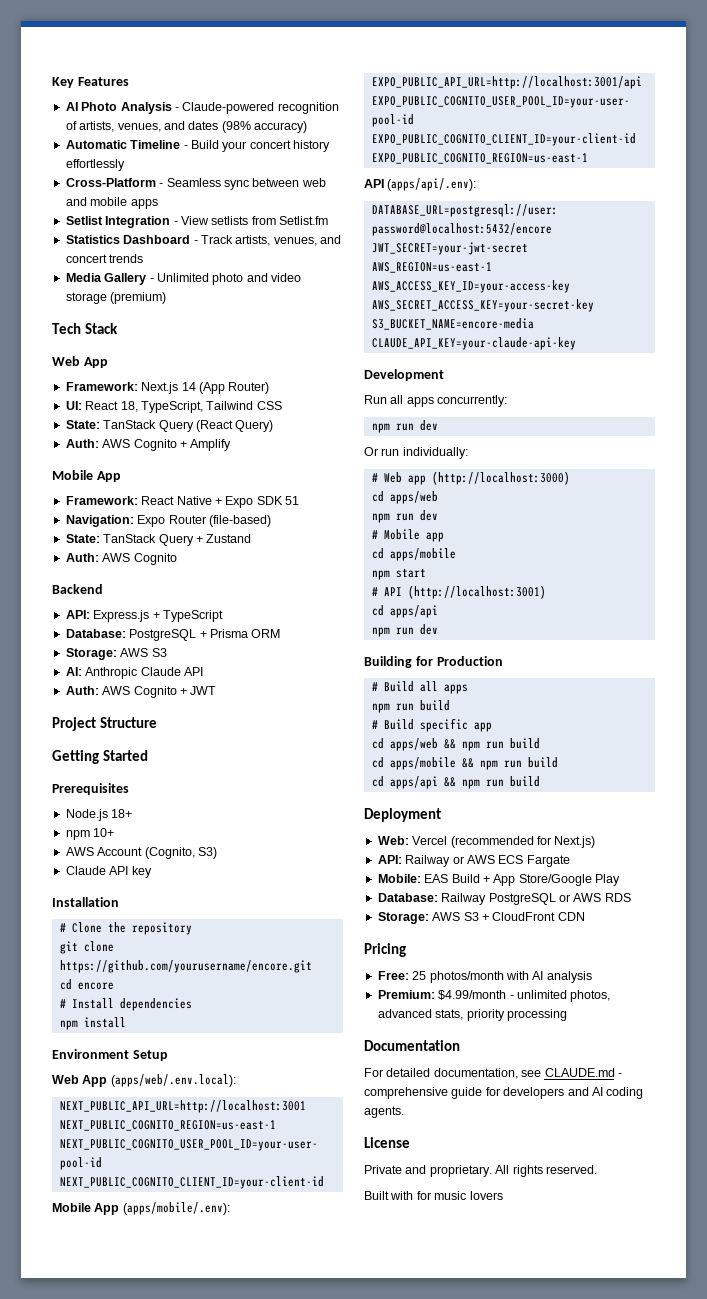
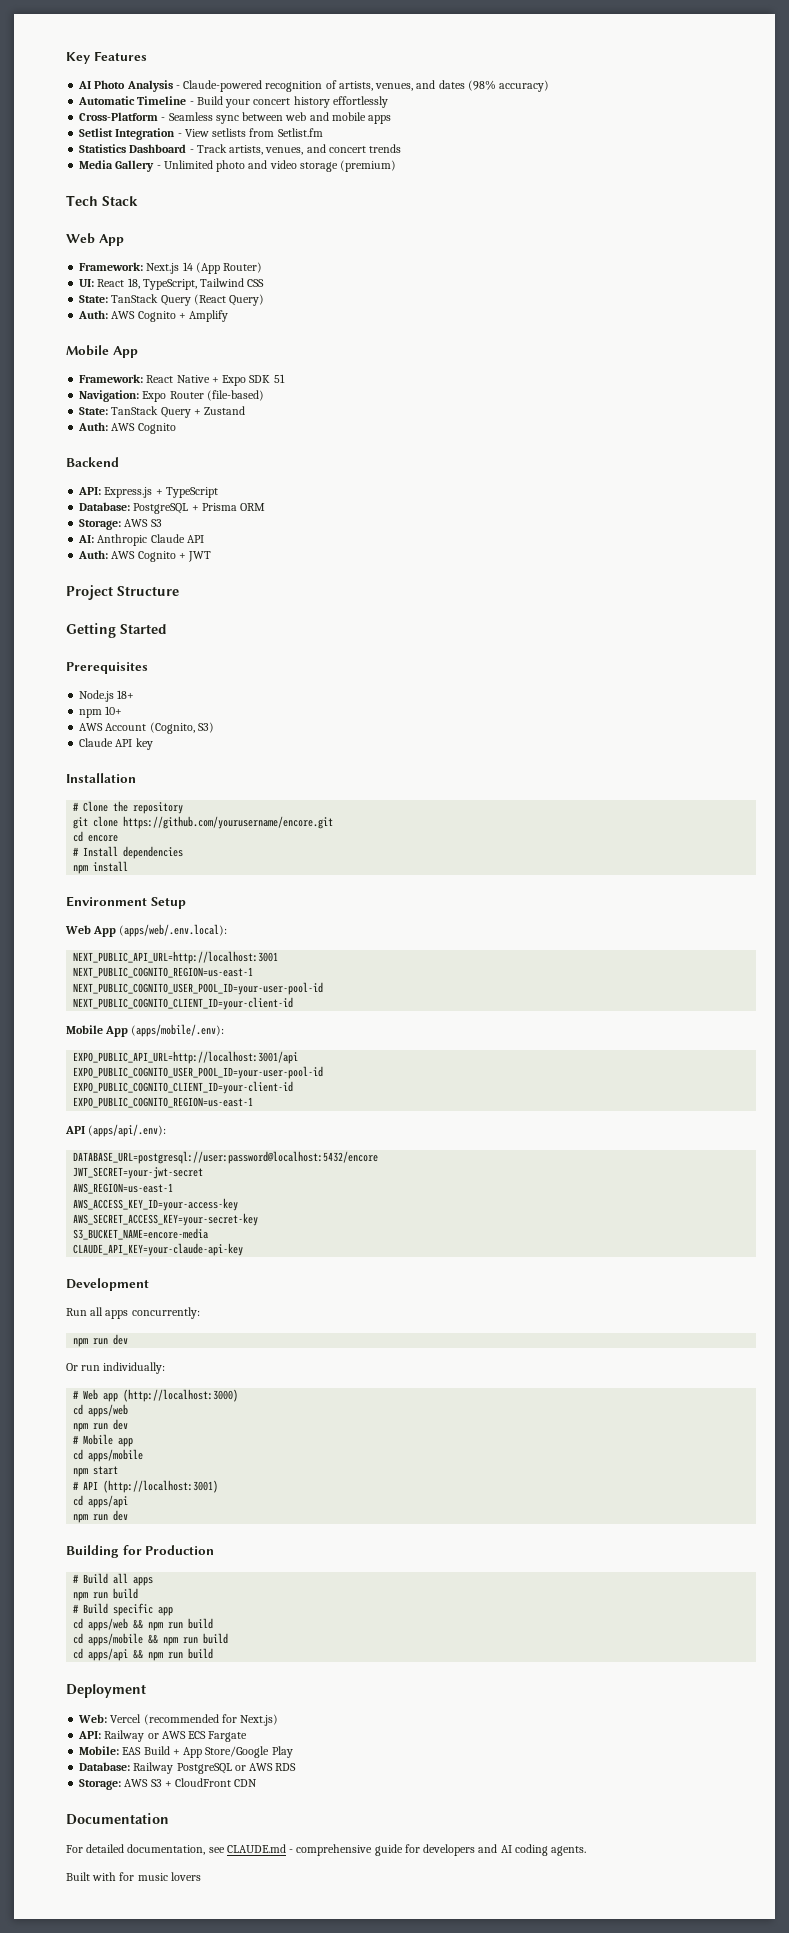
[364,943,406,957] [377,971,592,983] [377,990,611,1002] [377,1009,567,1021] // Pricing // Free: 25 photos/month with AI analysis // Premium: $4.99/month - unlimited photos, advanced stats, priority processing -> (258, 1783) none
[364,1137,410,1148] [364,1165,597,1177] // License // Private and proprietary. All rights reserved. -> (587, 1851) none

